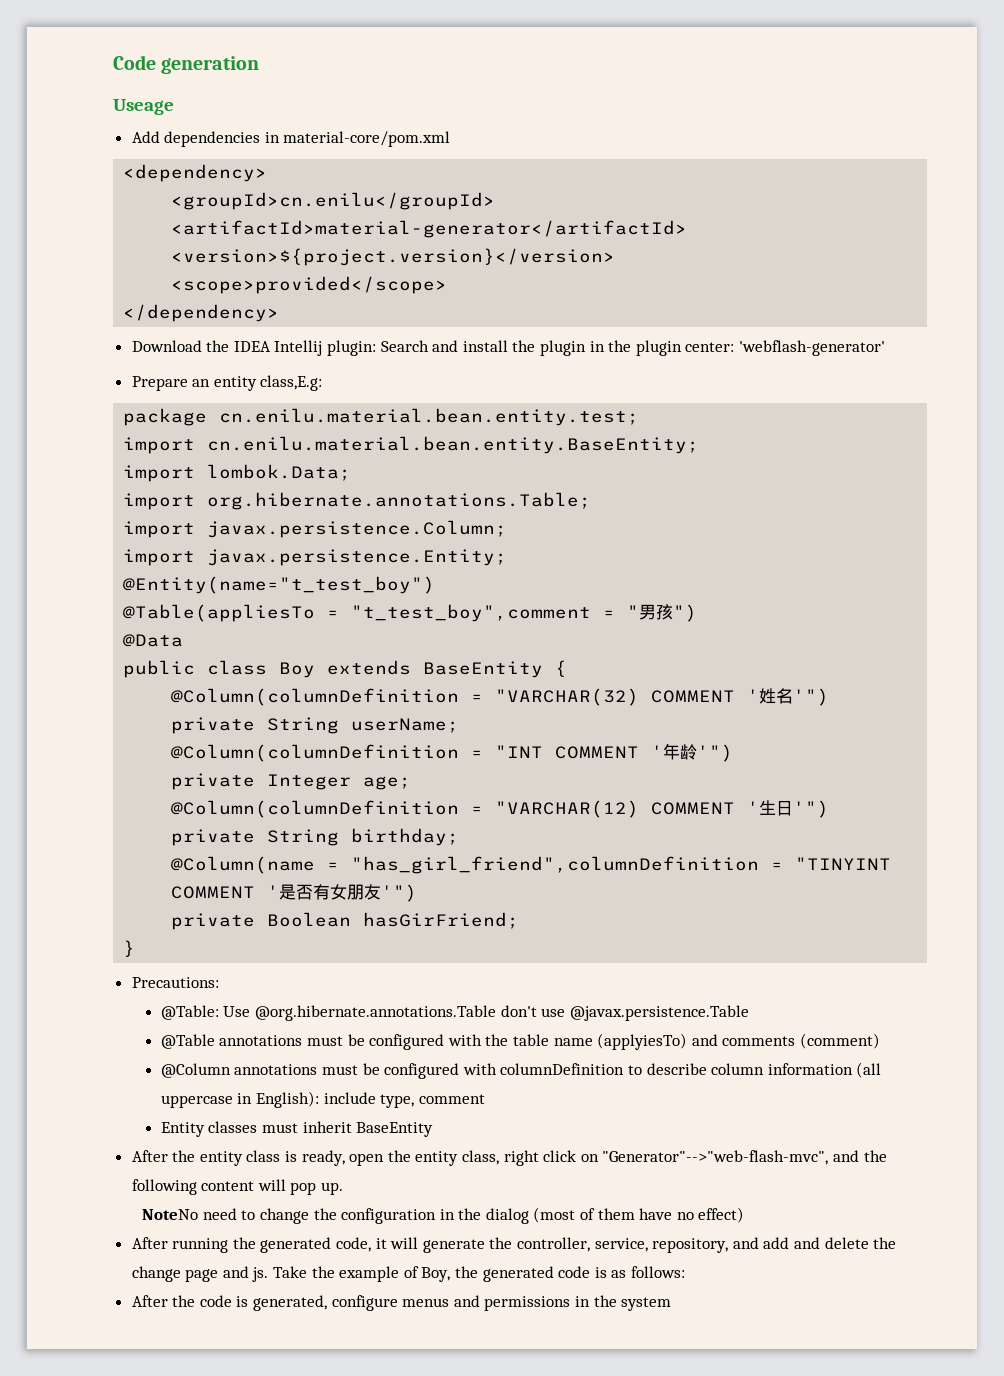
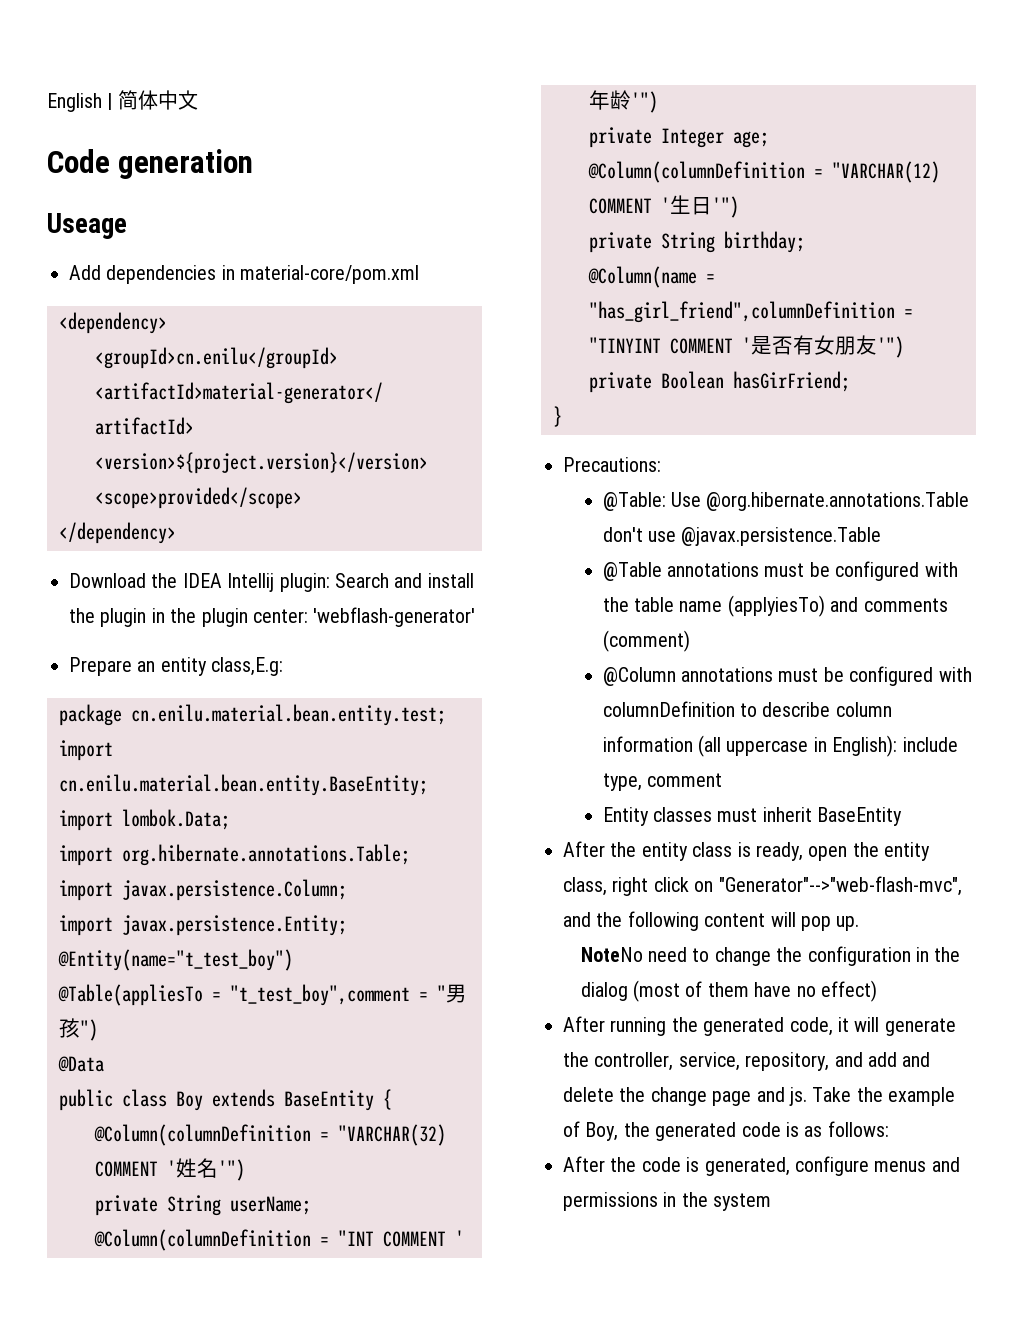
(113, 62) none -> [47,90,198,112] English | 简体中文 //

